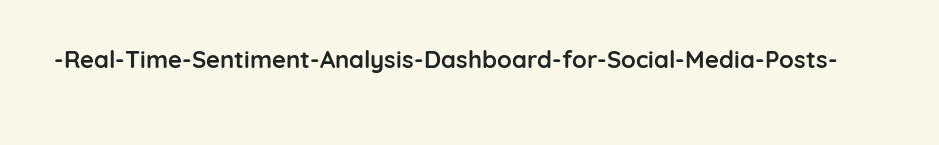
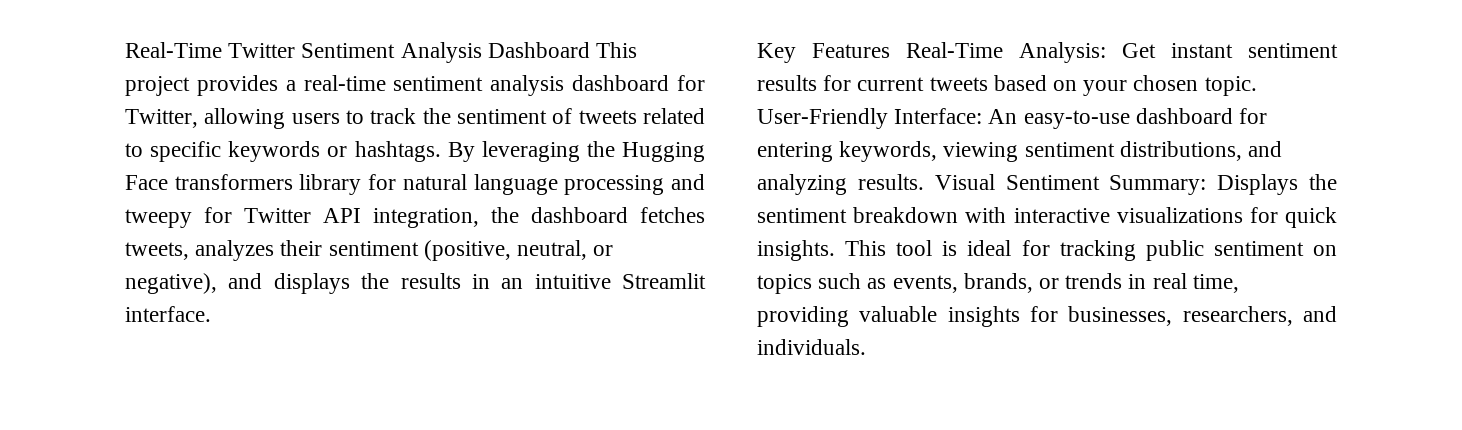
[54,50,838,73] -Real-Time-Sentiment-Analysis-Dashboard-for-Social-Media-Posts- -> [125,42,638,63] [125,75,705,96] [125,108,705,129] [125,141,705,162] [125,174,705,195] [125,207,705,228] [125,240,614,261] [125,273,706,294] [125,306,211,322] [757,42,1338,63] [757,75,1257,96] [757,108,1268,129] [757,141,1283,162] [757,174,1337,195] [757,207,1337,228] [757,240,1337,261] [757,273,1239,294] [757,306,1337,327] [757,339,866,355] Real-Time Twitter Sentiment Analysis Dashboard This project provides a real-time sentiment analysis dashboard for Twitter, allowing users to track the sentiment of tweets related to specific keywords or hashtags. By leveraging the Hugging Face transformers library for natural language processing and tweepy for Twitter API integration, the dashboard fetches tweets, analyzes their sentiment (positive, neutral, or negative), and displays the results in an intuitive Streamlit interface. // Key Features Real-Time Analysis: Get instant sentiment results for current tweets based on your chosen topic. User-Friendly Interface: An easy-to-use dashboard for entering keywords, viewing sentiment distributions, and analyzing results. Visual Sentiment Summary: Displays the sentiment breakdown with interactive visualizations for quick insights. This tool is ideal for tracking public sentiment on topics such as events, brands, or trends in real time, providing valuable insights for businesses, researchers, and individuals.

